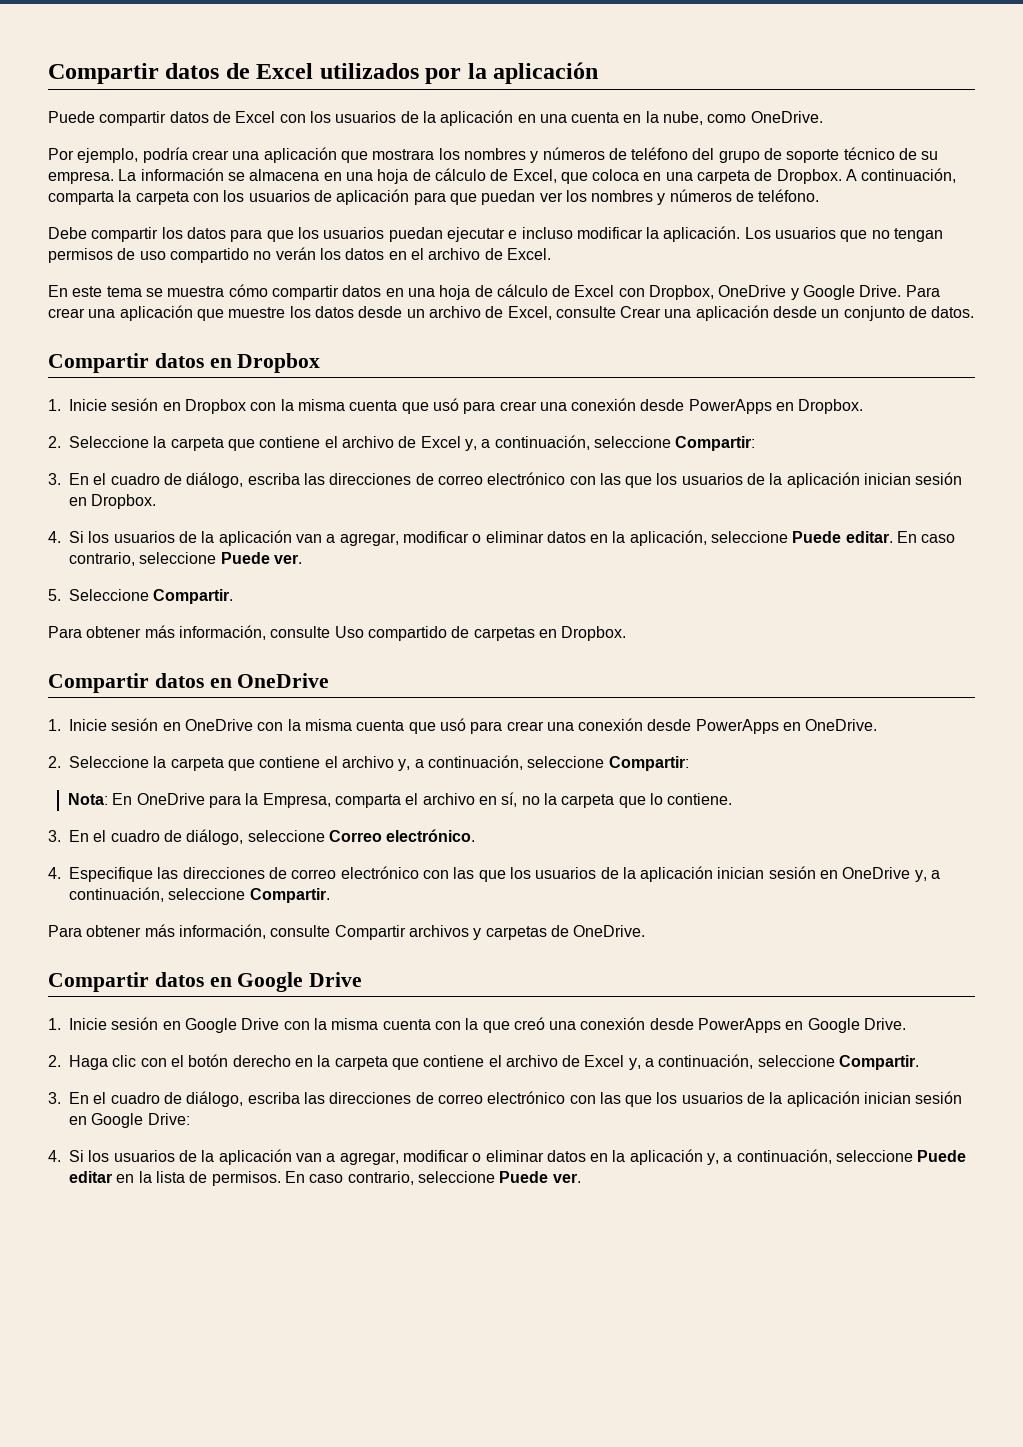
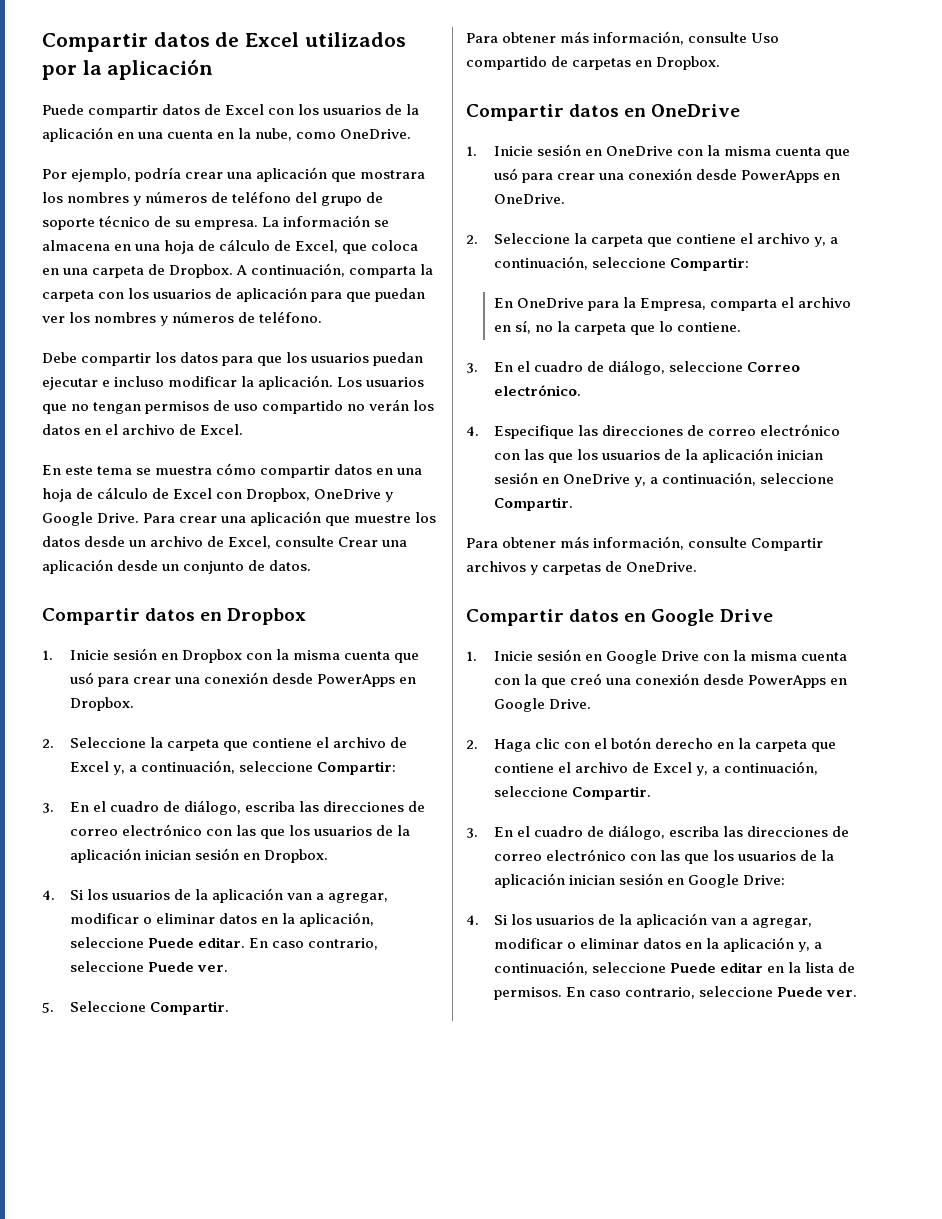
[68,793,109,805] Nota: -> (749, 264) none

